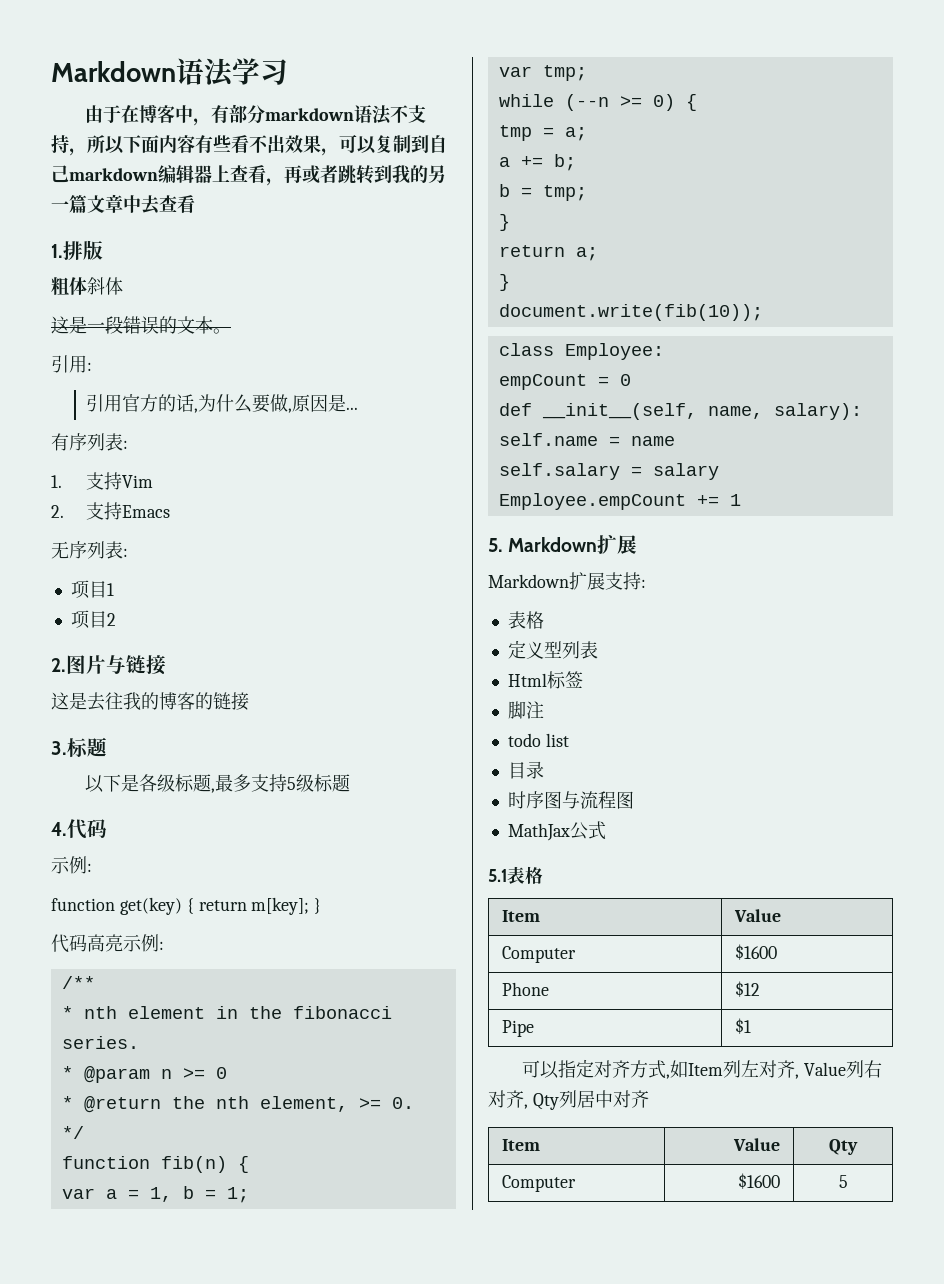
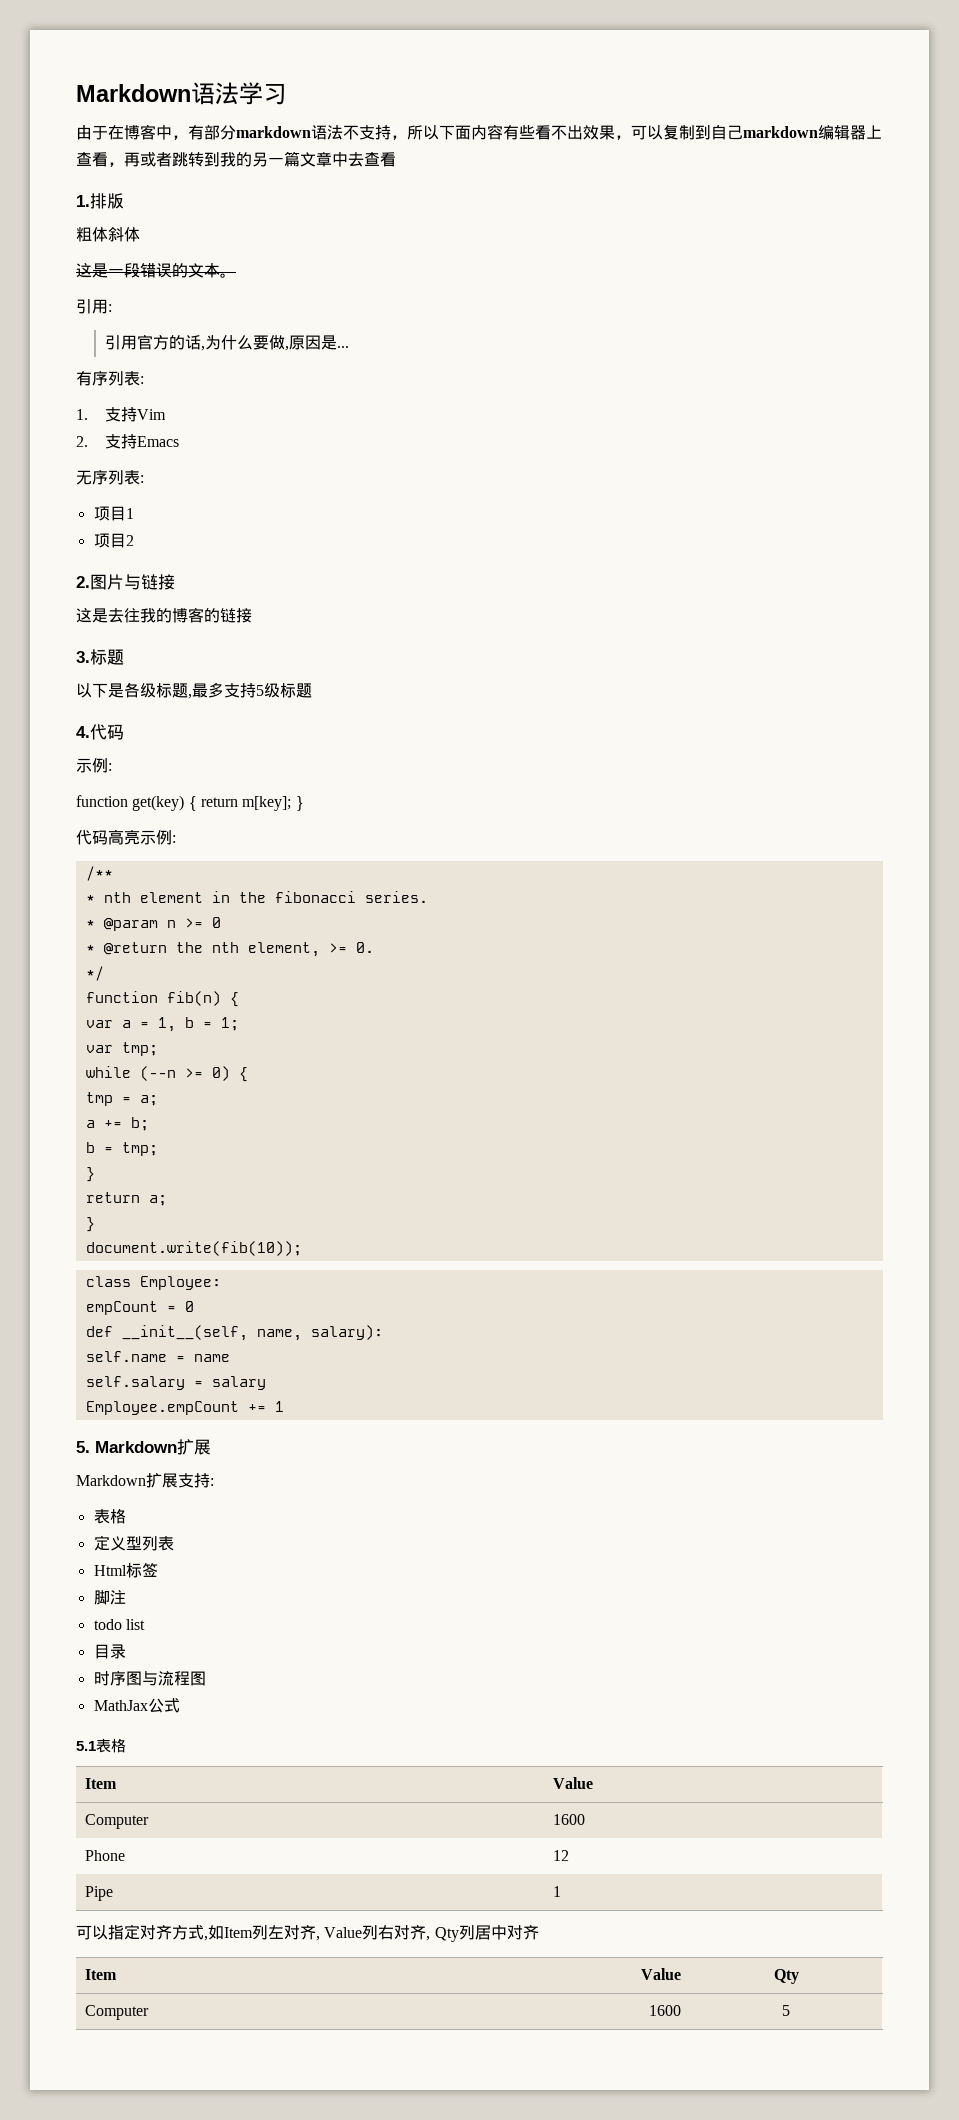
[734,944,777,960] $1600 -> [553,1814,586,1825] 1600
[734,981,760,997] $12 -> [553,1850,570,1861] 12
[734,1018,751,1034] $1 -> [553,1886,562,1897] 1
[738,1173,781,1189] $1600 -> [648,2005,681,2016] 1600

